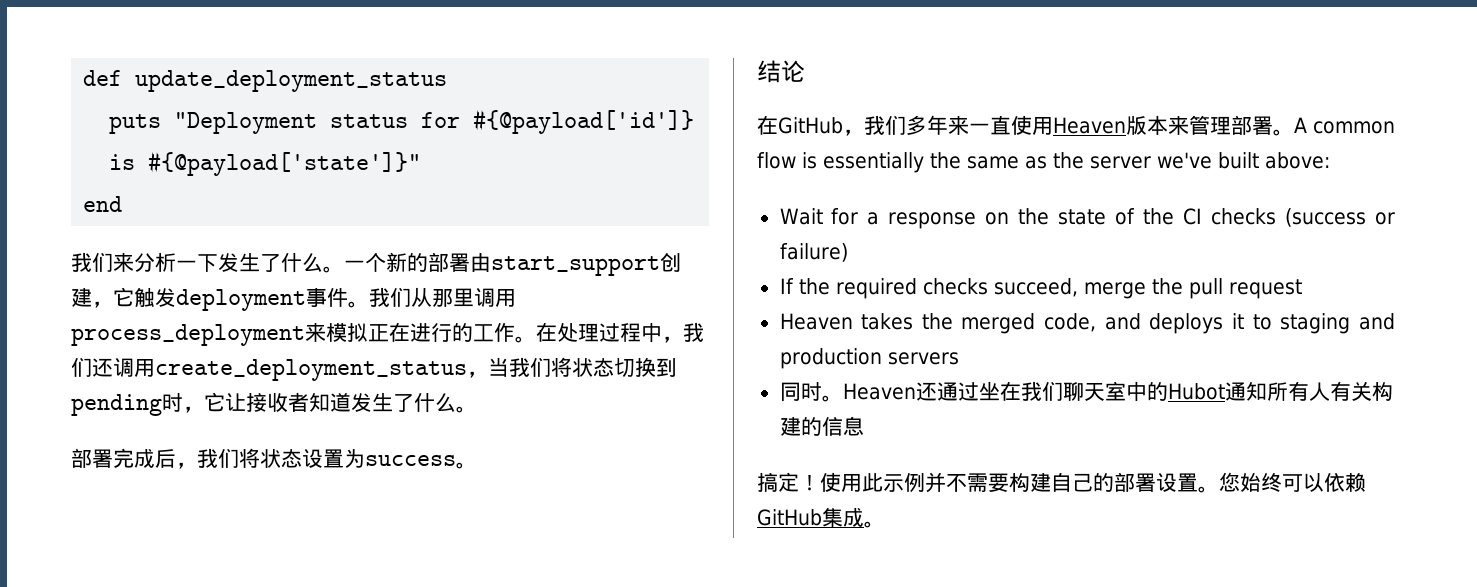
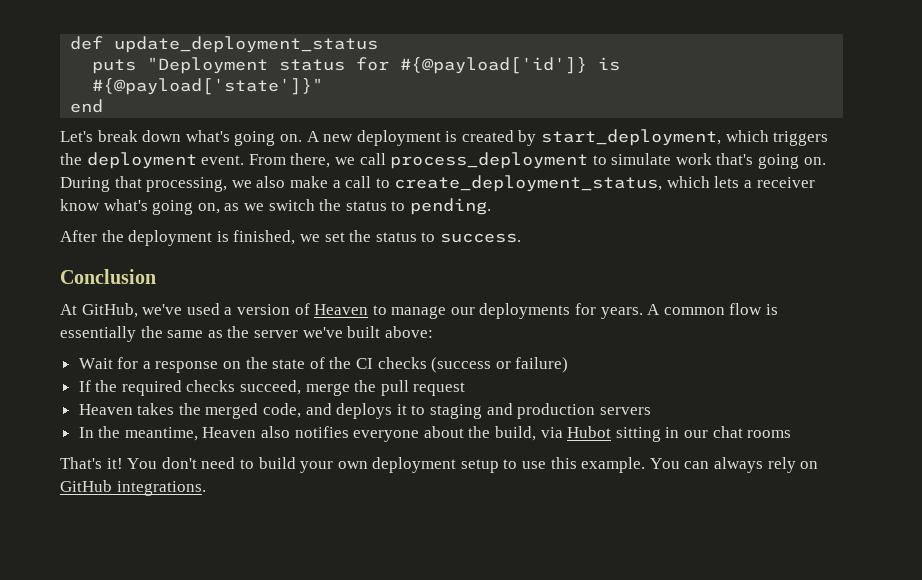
[71,252,681,276] [71,287,516,311] [71,322,704,346] [71,357,677,381] [71,392,477,416] [71,448,477,469] [757,60,805,83] [757,115,1294,136] 我们来分析一下发生了什么。一个新的部署由start_support创建，它触发deployment事件。我们从那里调用process_deployment来模拟正在进行的工作。在处理过程中，我们还调用create_deployment_status，当我们将状态切换到pending时，它让接收者知道发生了什么。 // 部署完成后，我们将状态设置为success。 // 结论 // 在GitHub，我们多年来一直使用Heaven版本来管理部署。 -> [60,129,829,146] [60,152,826,169] [60,175,815,192] [60,198,491,215] [60,230,521,246] [60,269,156,284] [60,303,643,319] Let's break down what's going on. A new deployment is created by start_deployment, which triggers the deployment event. From there, we call process_deployment to simulate work that's going on. During that processing, we also make a call to create_deployment_status, which lets a receiver know what's going on, as we switch the status to pending. // After the deployment is finished, we set the status to success. // Conclusion // At GitHub, we've used a version of Heaven to manage our deployments for years.
[779,381,1393,402] [779,416,864,436] [757,472,1366,493] [757,507,885,528] 同时。Heaven还通过坐在我们聊天室中的Hubot通知所有人有关构建的信息 // 搞定！使用此示例并不需要构建自己的部署设置。您始终可以依赖GitHub集成。 -> [78,426,792,442] [60,457,819,473] [60,480,206,496] In the meantime, Heaven also notifies everyone about the build, via Hubot sitting in our chat rooms // That's it! You don't need to build your own deployment setup to use this example. You can always rely on GitHub integrations.

